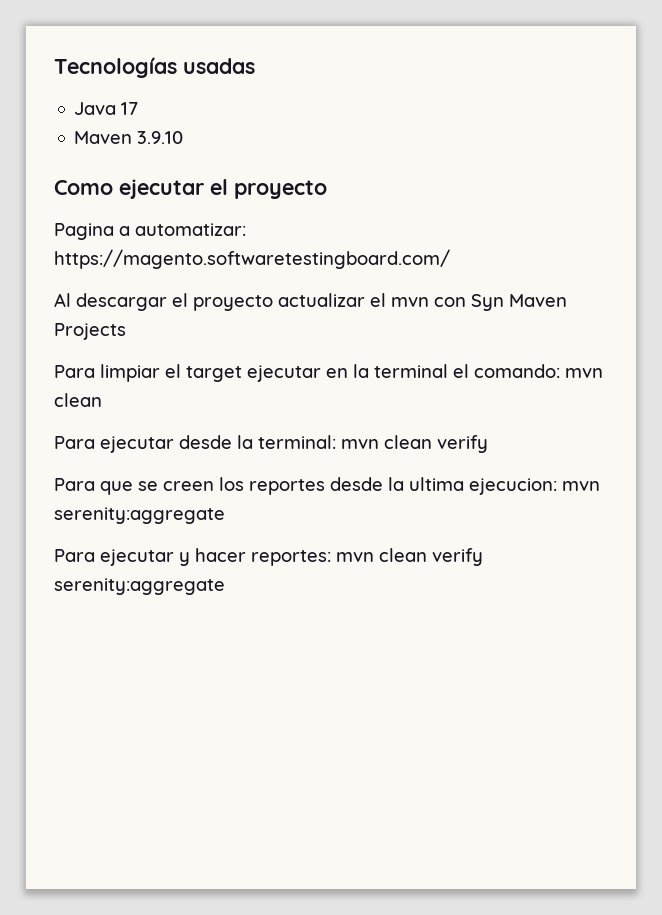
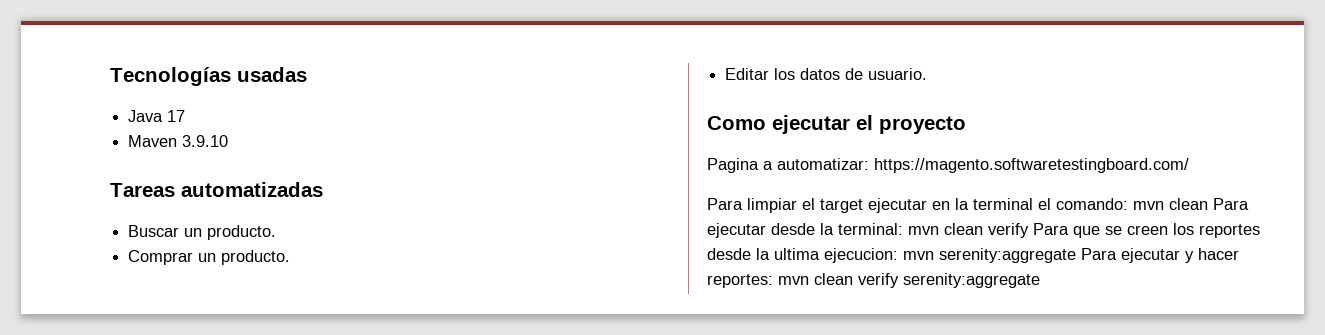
(184, 137) none -> [110,182,323,197] [128,225,277,240] [128,250,291,265] [725,68,928,80] // Tareas automatizadas // Buscar un producto. // Comprar un producto. // Editar los datos de usuario.
[54,293,567,311] [54,323,126,340] // Al descargar el proyecto actualizar el mvn con Syn Maven Projects -> (1189, 165) none
(102, 400) // -> (1208, 204) none
(488, 444) // -> (1029, 230) none
(225, 515) // -> (1076, 255) none

